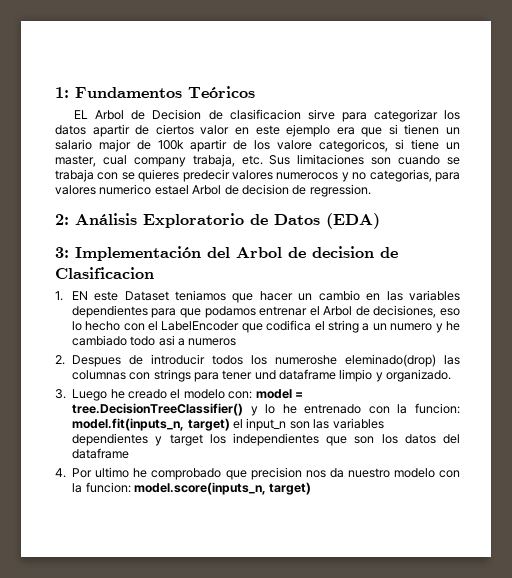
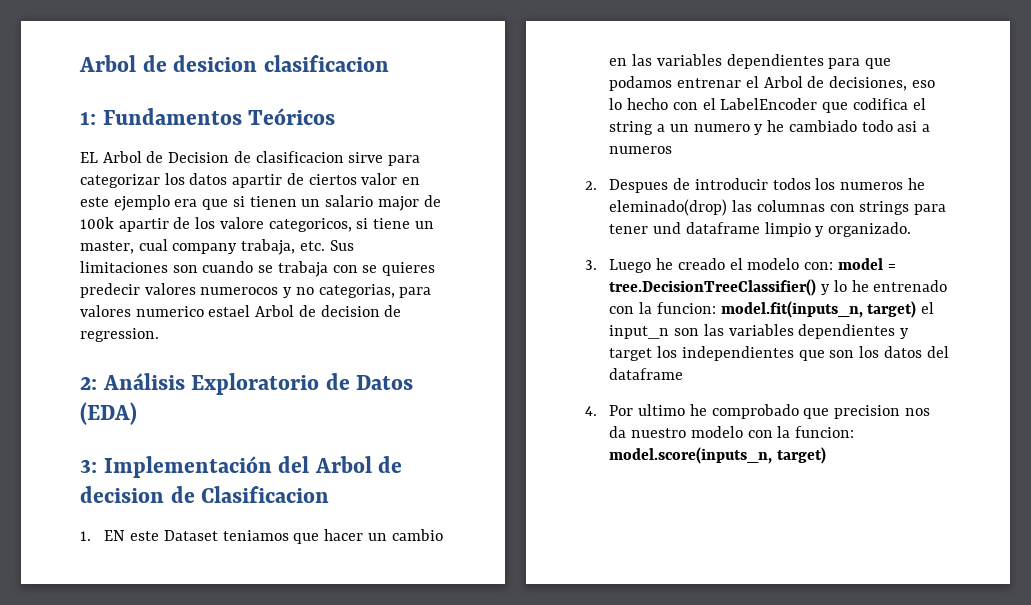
(55, 92) none -> [79,55,389,72] Arbol de desicion clasificacion //
[274,355,337,365] numeroshe -> [840,178,925,190] numeros he

